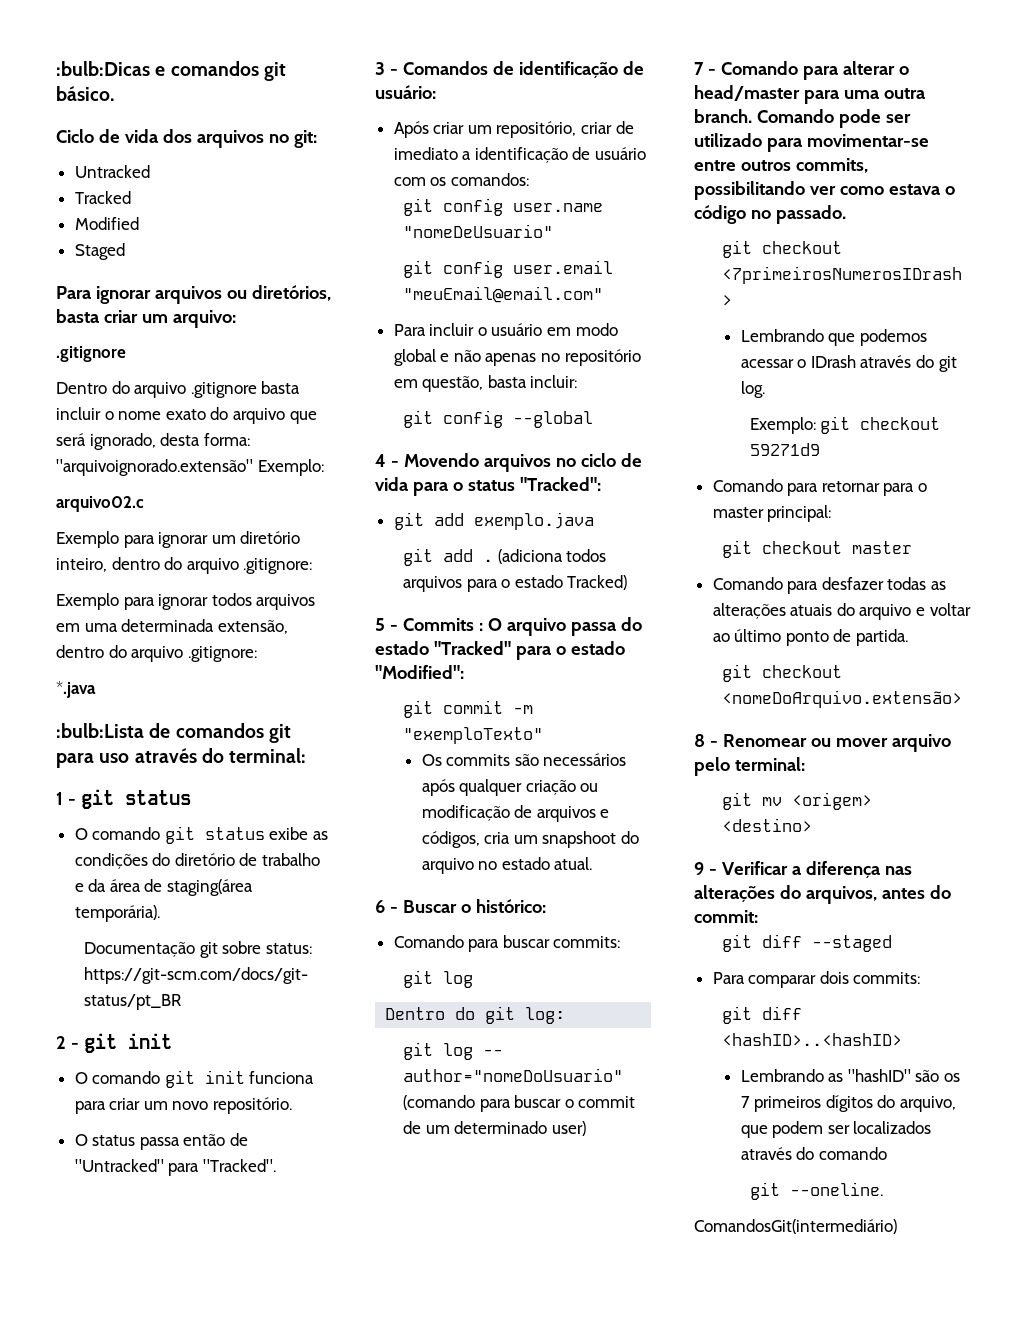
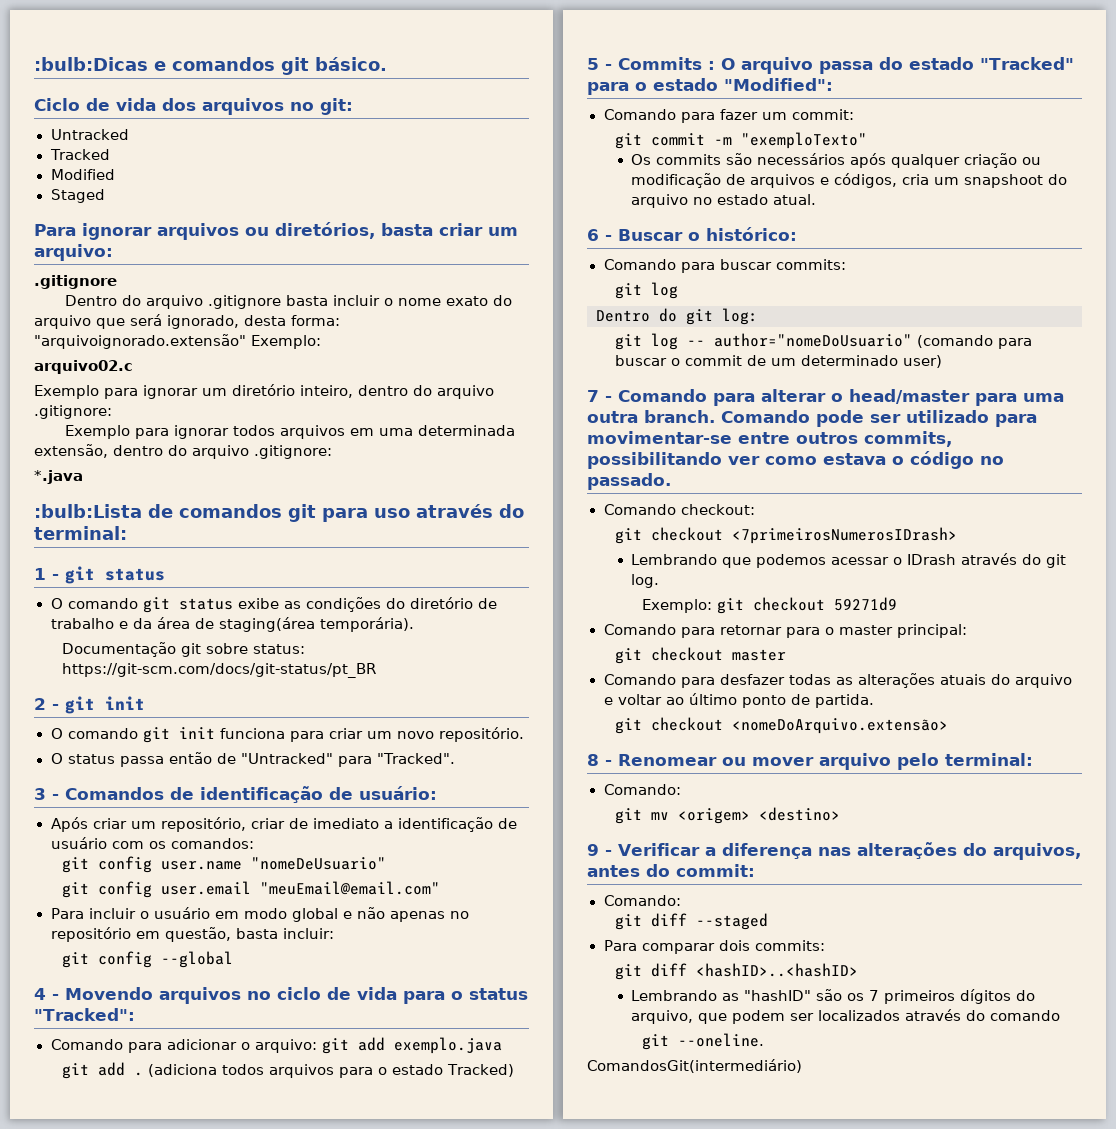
(601, 484) none -> [50,1039,317,1053] Comando para adicionar o arquivo:
(464, 672) none -> [603,109,854,123] // Comando para fazer um commit:
(846, 214) none -> [603,504,755,515] // Comando checkout:
(805, 764) none -> [603,784,681,795] // Comando:
(758, 916) none -> [603,895,681,906] // Comando:

